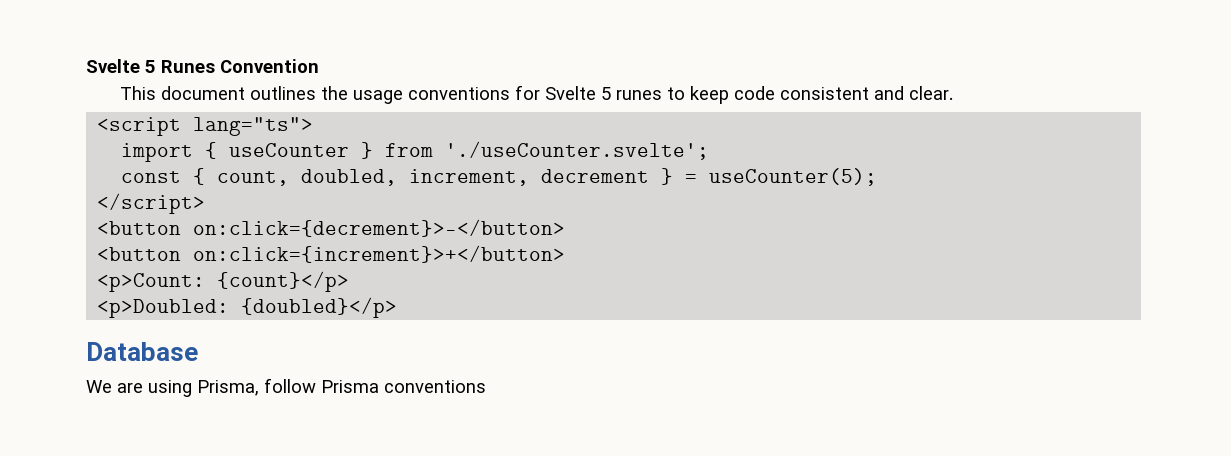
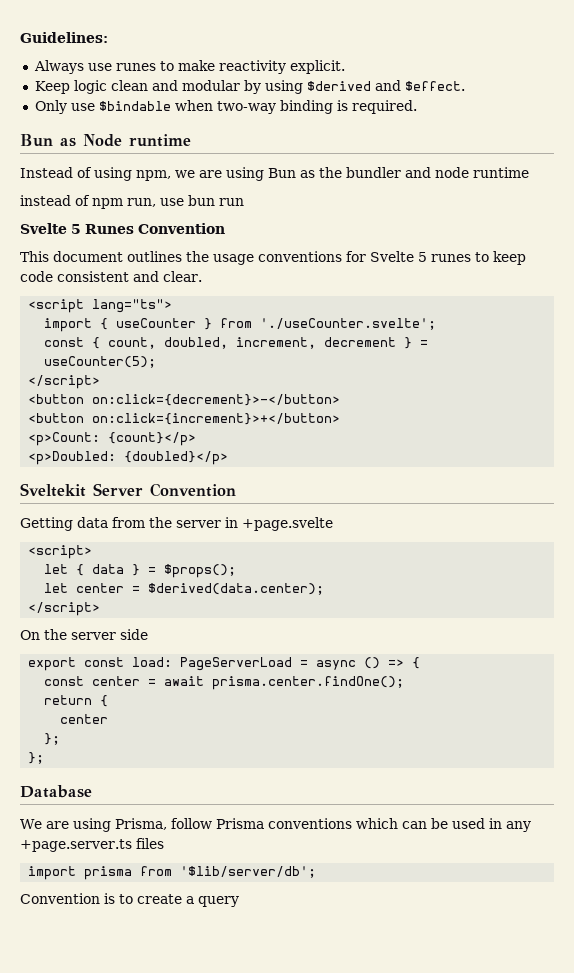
(86, 66) none -> [20,32,108,43] [33,60,345,74] [34,80,465,94] [34,100,417,114] [20,134,191,147] [20,167,529,181] [20,195,244,209] Guidelines: // Always use runes to make reactivity explicit. // Keep logic clean and modular by using $derived and $effect. // Only use $bindable when two-way binding is required. // Bun as Node runtime // Instead of using npm, we are using Bun as the bundler and node runtime // instead of npm run, use bun run //
(398, 307) none -> [20,483,236,497] [20,517,333,531] [28,545,93,559] [44,564,237,578] [44,583,325,595] [28,602,101,616] [20,629,148,640] [28,657,421,671] [44,676,405,690] [44,695,109,707] [60,714,109,724] [44,733,61,745] [28,752,45,764] // Sveltekit Server Convention // Getting data from the server in +page.svelte // <script> // let { data } = $props(); // let center = $derived(data.center); // </script> // On the server side // export const load: PageServerLoad = async () => { // const center = await prisma.center.findOne(); // return { // center // }; // };
(486, 386) none -> [355,818,531,832] [20,838,164,852] [28,866,317,880] [20,893,239,907] which can be used in any +page.server.ts files // import prisma from '$lib/server/db'; // Convention is to create a query

